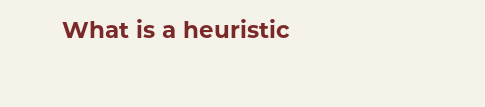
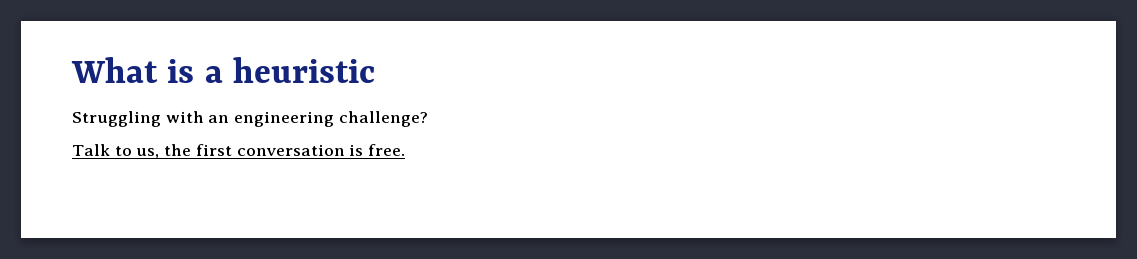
(290, 28) none -> [72,111,428,127] [72,144,406,159] // Struggling with an engineering challenge? // Talk to us, the first conversation is free.

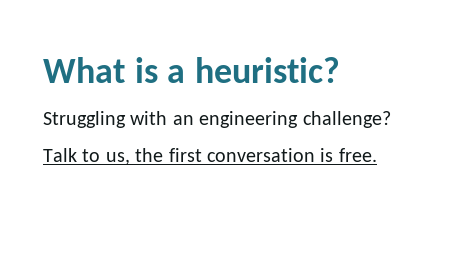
[233,57,376,83] heuristic -> [195,57,341,83] heuristic?

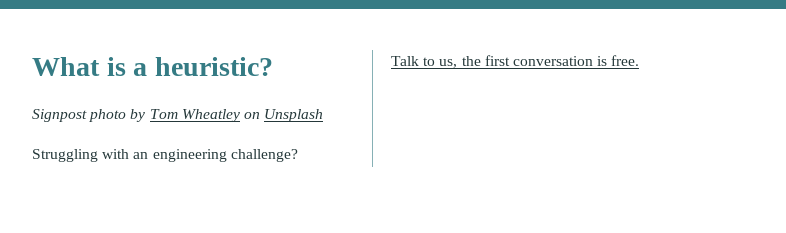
(341, 70) none -> [32,109,324,122] // Signpost photo by Tom Wheatley on Unsplash

